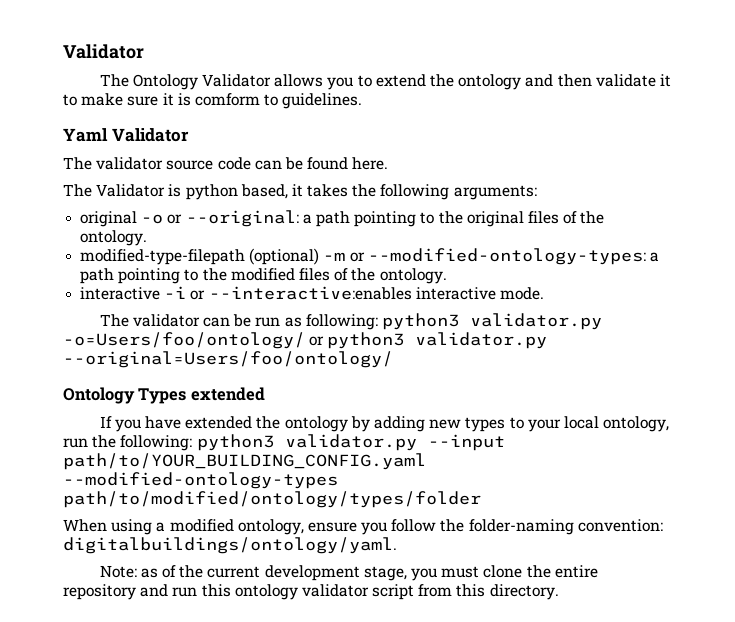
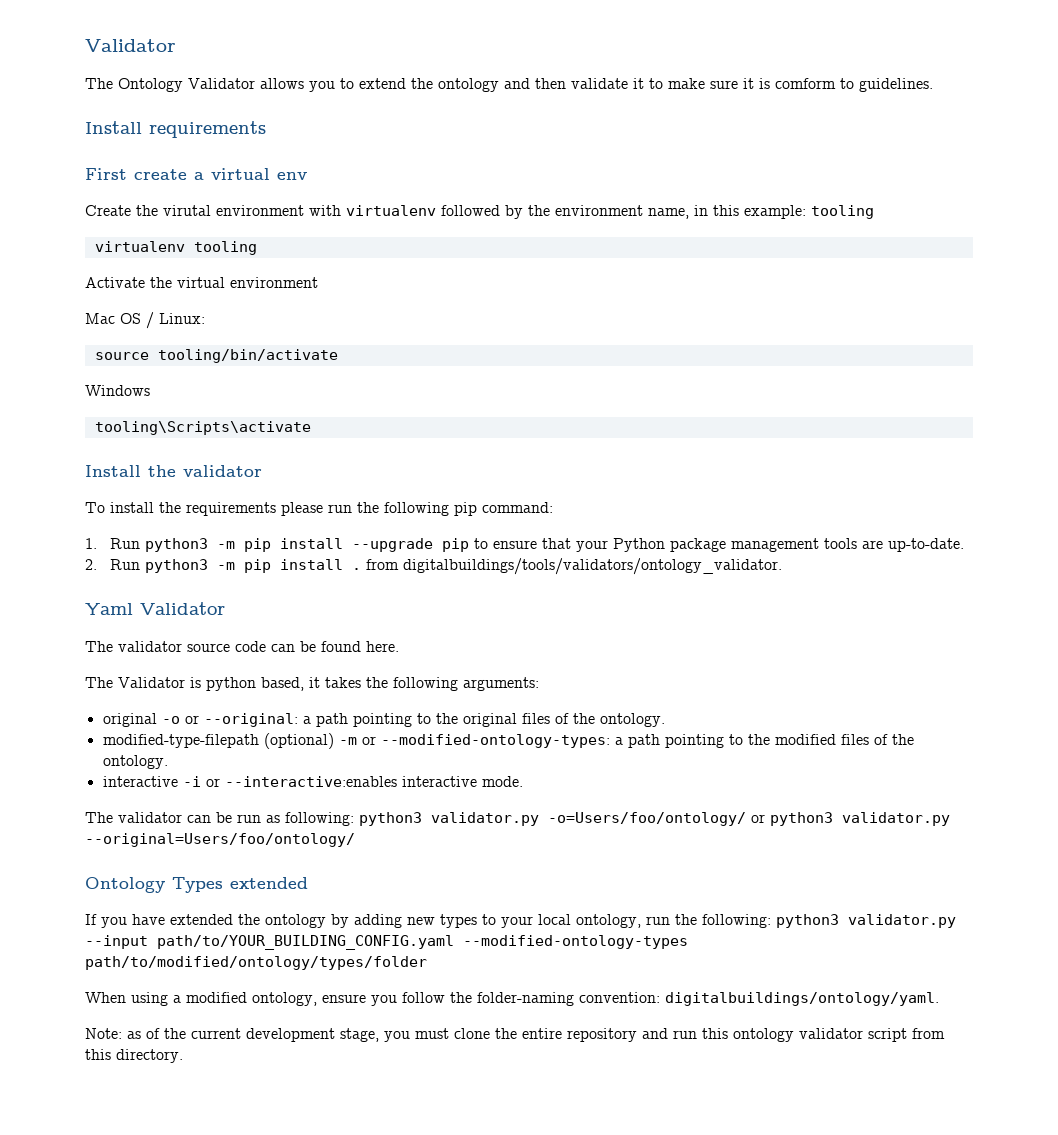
(363, 101) none -> [85,121,266,138] [85,168,307,180] [85,205,874,219] [94,241,257,255] [85,277,318,288] [85,312,205,329] [94,349,338,363] [85,385,150,396] [94,421,311,435] [85,465,262,477] [85,502,553,516] [85,538,965,552] [85,558,783,575] // Install requirements // First create a virtual env // Create the virutal environment with virtualenv followed by the environment name, in this example: tooling // virtualenv tooling // Activate the virtual environment // Mac OS / Linux: // source tooling/bin/activate // Windows // tooling\Scripts\activate // Install the validator // To install the requirements please run the following pip command: // 1. Run python3 -m pip install --upgrade pip to ensure that your Python package management tools are up-to-date. // 2. Run python3 -m pip install . from digitalbuildings/tools/validators/ontology_validator.

